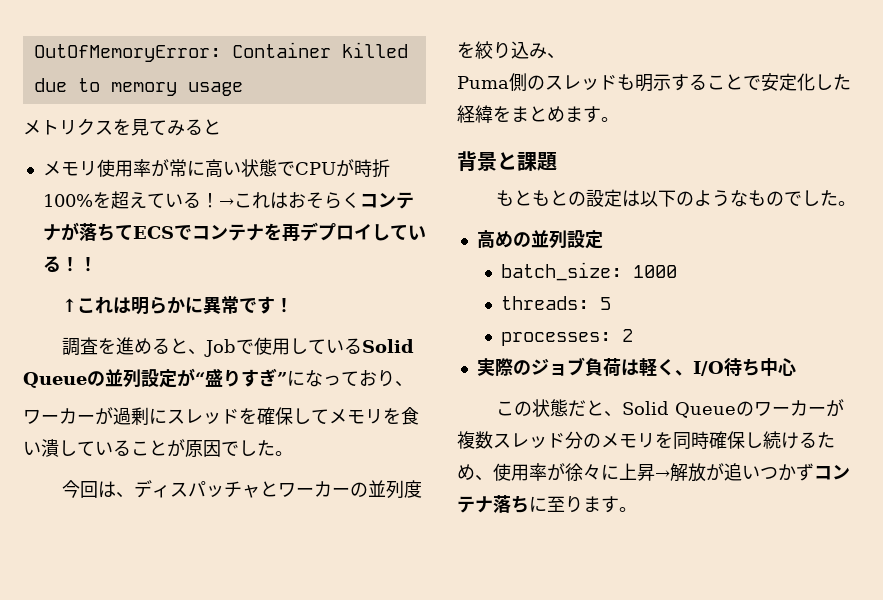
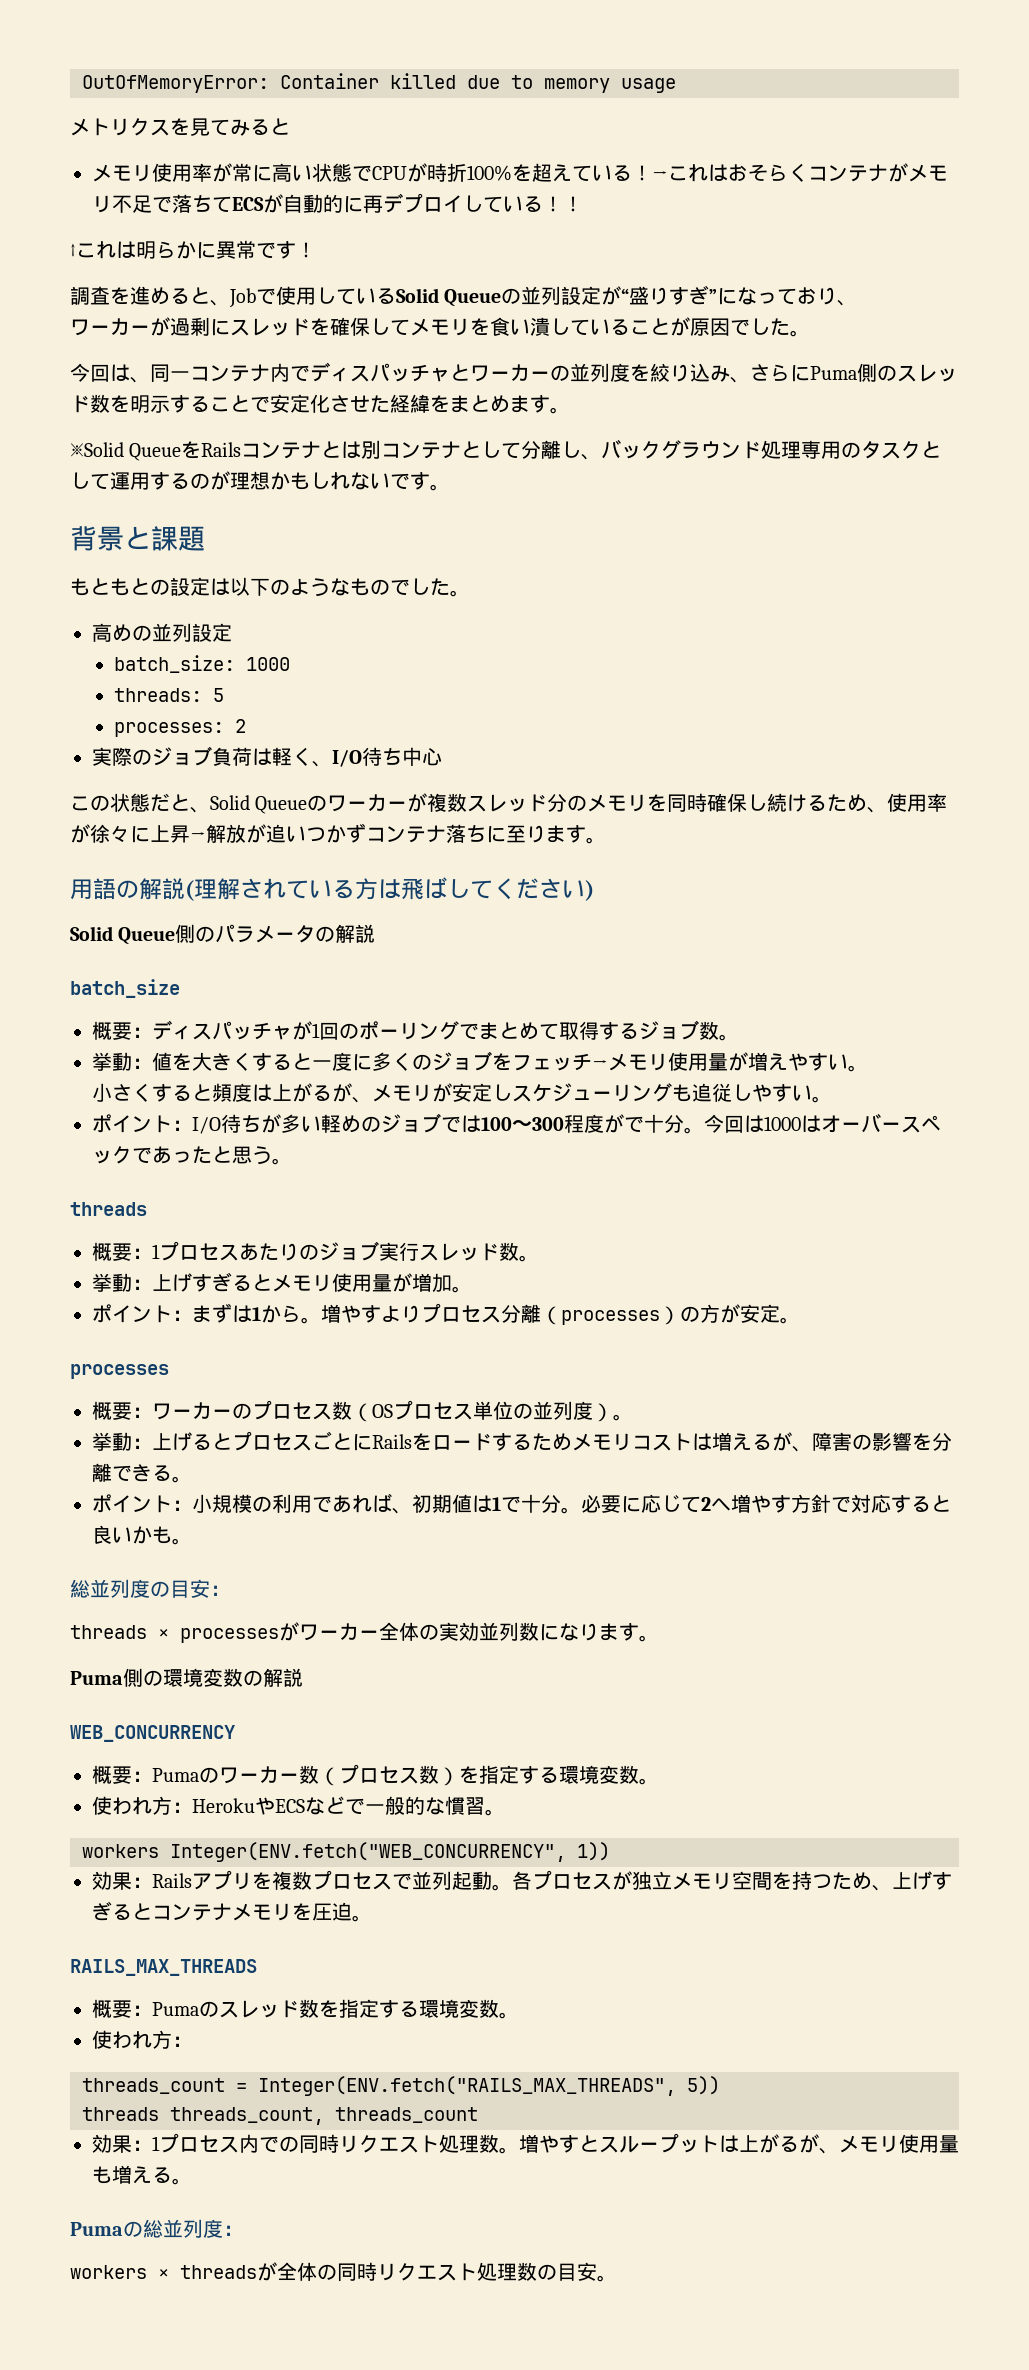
[78,223,282,241] 落ちてECSでコンテナを -> [908,164,948,182] [92,194,363,213] メモリ不足で落ちてECSが自動的に
(135, 495) none -> [150,363,310,382] 同一コンテナ内で
(565, 56) // -> [750,364,810,382] さらに
[617,74,635,90] も -> [90,394,130,413] 数を
[815,74,833,90] し -> [330,395,370,412] させ
(619, 119) none -> [70,439,942,461] [70,471,450,491] // ※Solid QueueをRailsコンテナとは別コンテナとして分離し、バックグラウンド処理専用のタスクとして運用するのが理想かもしれないです。
(637, 509) none -> [70,877,594,901] [70,924,376,945] [70,979,180,998] [92,1020,739,1041] [92,1051,868,1072] [92,1083,833,1103] [92,1113,941,1134] [92,1146,292,1165] [70,1202,147,1216] [92,1241,539,1262] [92,1272,472,1293] [92,1303,800,1325] [70,1364,169,1379] [92,1400,633,1422] [92,1431,952,1452] [92,1463,192,1483] [92,1493,951,1514] [92,1525,192,1545] [70,1579,230,1598] [70,1622,659,1643] [70,1668,303,1687] [70,1725,235,1742] [92,1764,659,1786] [92,1796,505,1816] [82,1842,610,1862] [92,1870,952,1891] [92,1901,372,1922] [70,1959,257,1976] [92,1999,519,2019] [92,2030,192,2049] [82,2076,720,2096] [82,2107,478,2125] [92,2133,959,2154] [92,2165,192,2185] [70,2219,243,2238] [70,2262,617,2282] // 用語の解説(理解されている方は飛ばしてください) // Solid Queue側のパラメータの解説 // batch_size // 概要：ディスパッチャが1回のポーリングでまとめて取得するジョブ数。 // 挙動：値を大きくすると一度に多くのジョブをフェッチ→メモリ使用量が増えやすい。 // 小さくすると頻度は上がるが、メモリが安定しスケジューリングも追従しやすい。 // ポイント：I/O待ちが多い軽めのジョブでは100〜300程度がで十分。今回は1000はオーバースペックであったと思う。 // threads // 概要：1プロセスあたりのジョブ実行スレッド数。 // 挙動：上げすぎるとメモリ使用量が増加。 // ポイント：まずは1から。増やすよりプロセス分離（processes）の方が安定。 // processes // 概要：ワーカーのプロセス数（OSプロセス単位の並列度）。 // 挙動：上げるとプロセスごとにRailsをロードするためメモリコストは増えるが、障害の影響を分離できる。 // ポイント：小規模の利用であれば、初期値は1で十分。必要に応じて2へ増やす方針で対応すると良いかも。 // 総並列度の目安： // threads × processesがワーカー全体の実効並列数になります。 // Puma側の環境変数の解説 // WEB_CONCURRENCY // 概要：Pumaのワーカー数（プロセス数）を指定する環境変数。 // 使われ方：HerokuやECSなどで一般的な慣習。 // workers Integer(ENV.fetch("WEB_CONCURRENCY", 1)) // 効果：Railsアプリを複数プロセスで並列起動。各プロセスが独立メモリ空間を持つため、上げすぎるとコンテナメモリを圧迫。 // RAILS_MAX_THREADS // 概要：Pumaのスレッド数を指定する環境変数。 // 使われ方： // threads_count = Integer(ENV.fetch("RAILS_MAX_THREADS", 5)) // threads threads_count, threads_count // 効果：1プロセス内での同時リクエスト処理数。増やすとスループットは上がるが、メモリ使用量も増える。 // Pumaの総並列度： // workers × threadsが全体の同時リクエスト処理数の目安。

